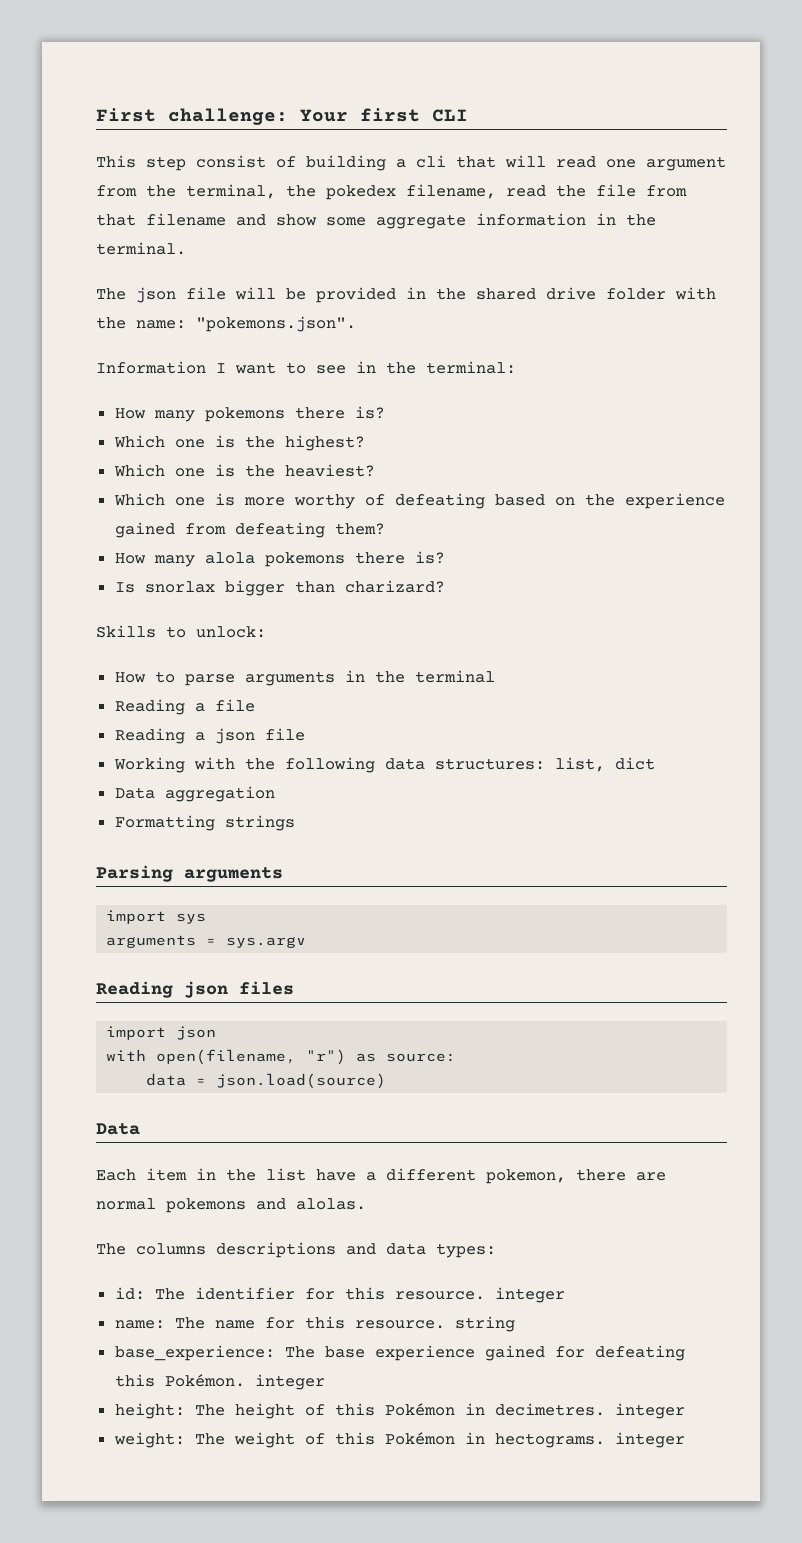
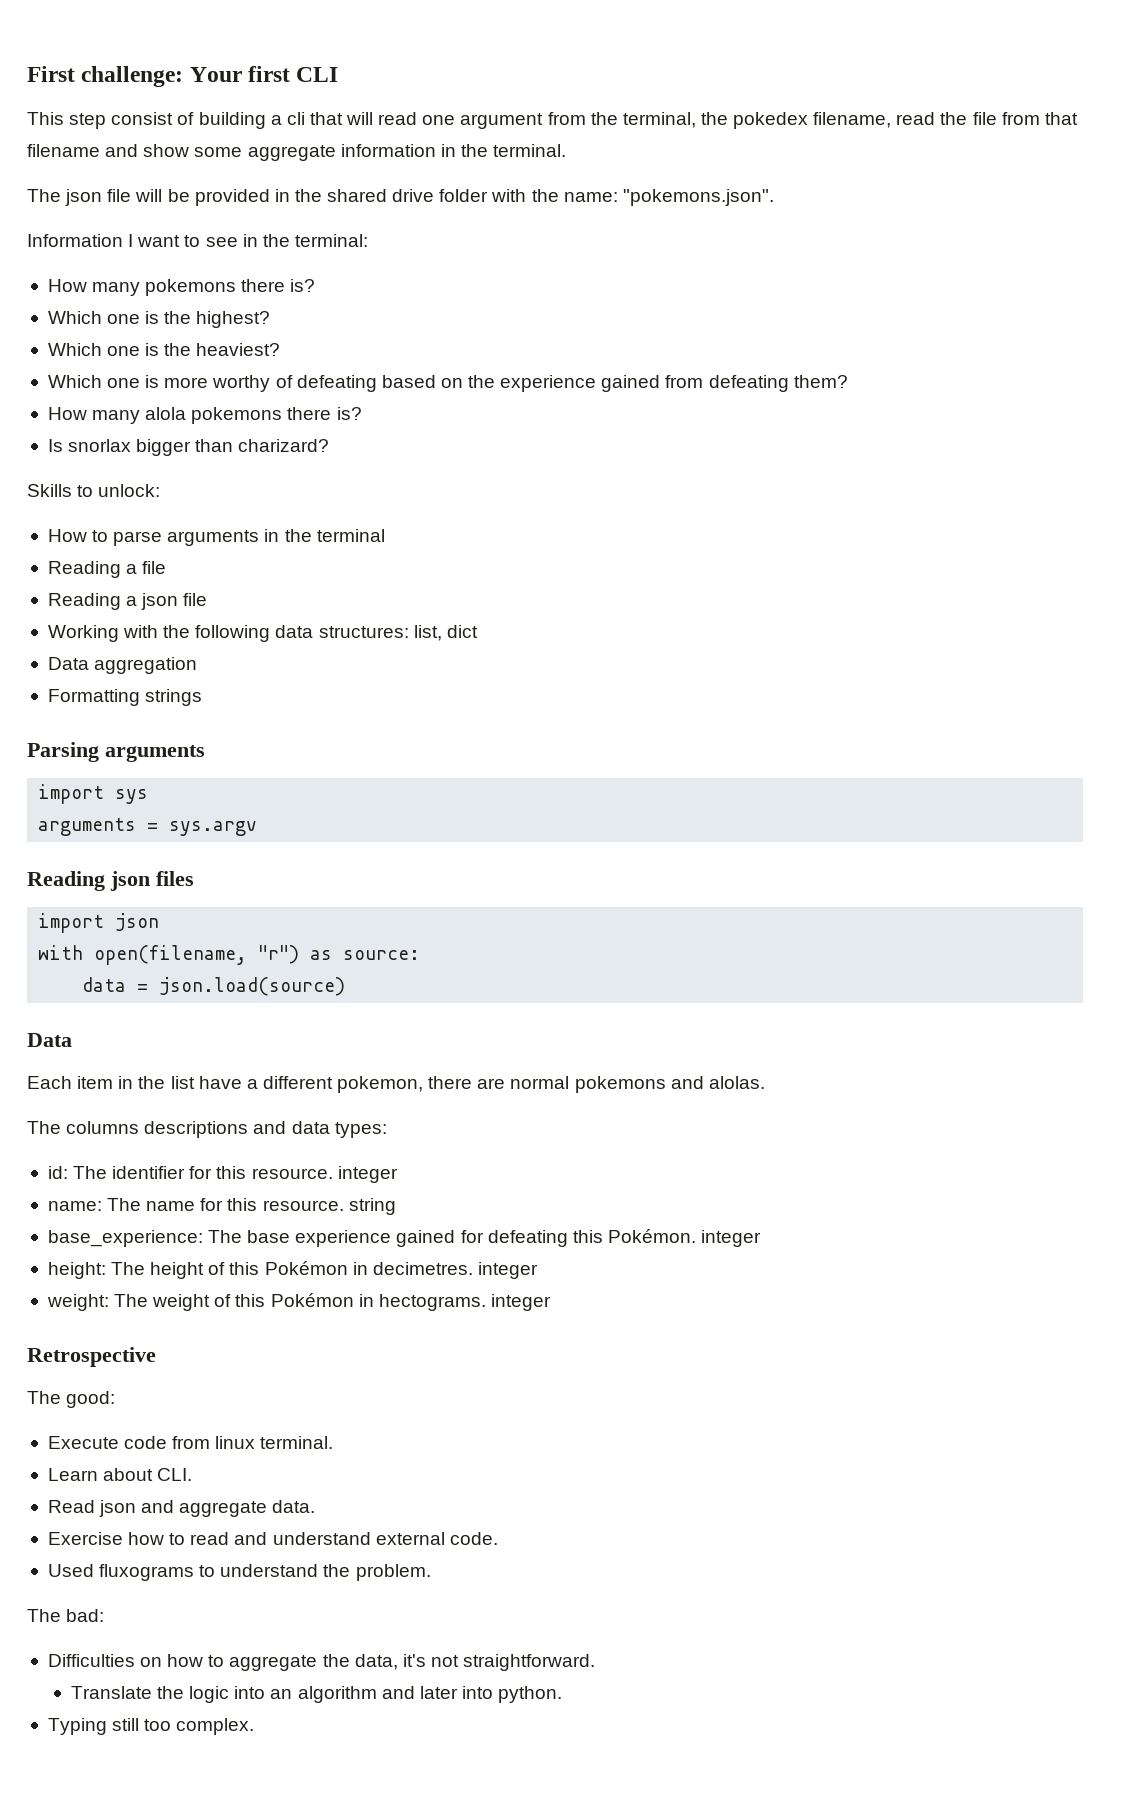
(685, 1440) none -> [27,1347,156,1367] [27,1391,116,1408] [47,1436,334,1449] [47,1468,193,1481] [47,1500,316,1517] [47,1532,498,1545] [47,1564,431,1581] [27,1609,105,1622] [47,1654,596,1671] [70,1686,563,1703] [47,1718,255,1735] // Retrospective // The good: // Execute code from linux terminal. // Learn about CLI. // Read json and aggregate data. // Exercise how to read and understand external code. // Used fluxograms to understand the problem. // The bad: // Difficulties on how to aggregate the data, it's not straightforward. // Translate the logic into an algorithm and later into python. // Typing still too complex.

